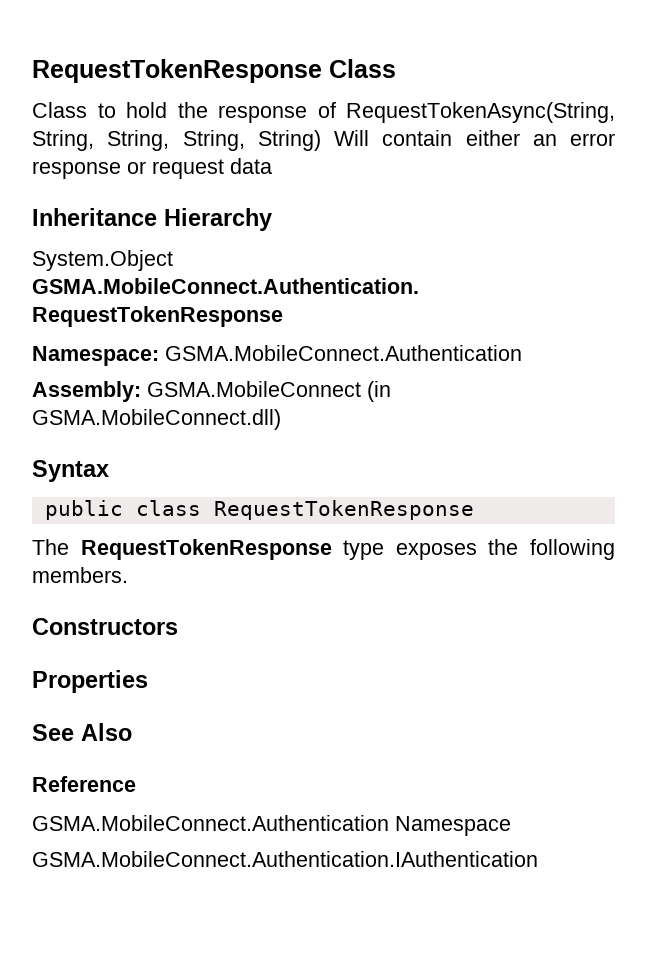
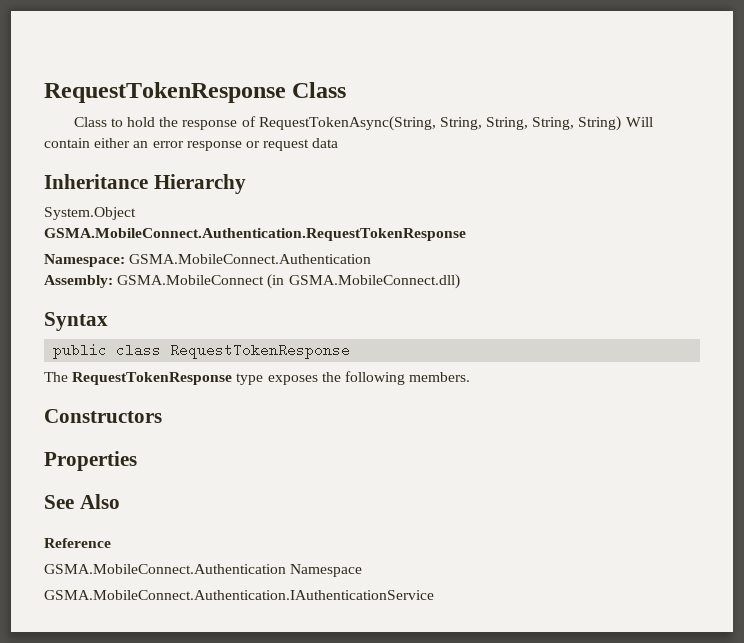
[32,851,538,867] GSMA.MobileConnect.Authentication.IAuthentication -> [44,590,434,600] GSMA.MobileConnect.Authentication.IAuthenticationService

